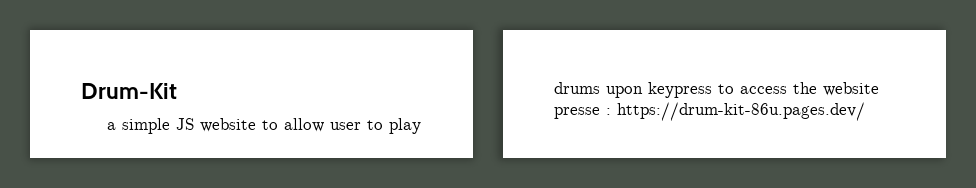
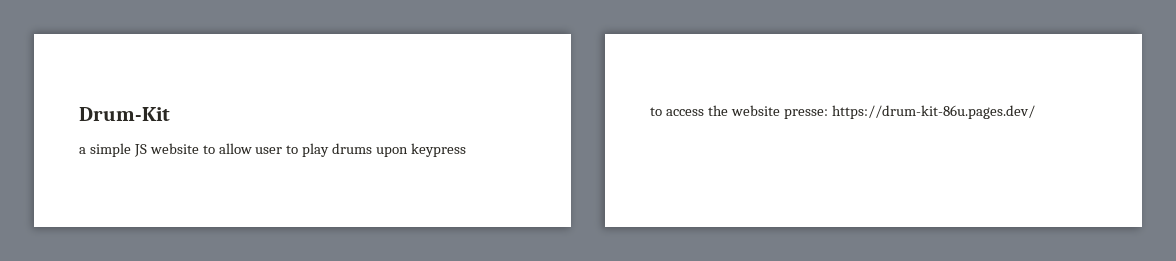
(712, 90) none -> (467, 150) //
[554,107,611,119] presse : -> [783,109,828,119] presse:

